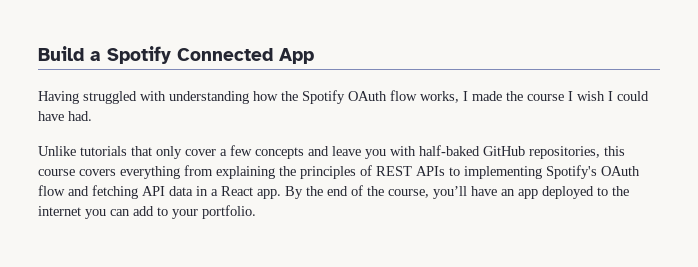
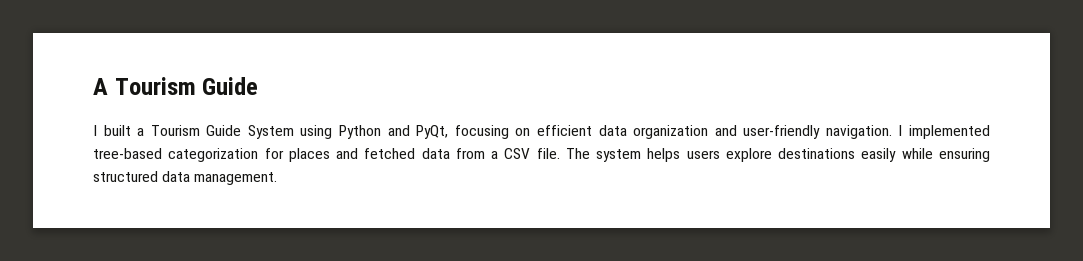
[38,46,314,64] [38,90,649,104] [38,111,92,121] [38,145,625,159] [38,165,640,179] [38,185,629,199] [38,205,256,219] Build a Spotify Connected App // Having struggled with understanding how the Spotify OAuth flow works, I made the course I wish I could have had. // Unlike tutorials that only cover a few concepts and leave you with half-baked GitHub repositories, this course covers everything from explaining the principles of REST APIs to implementing Spotify's OAuth flow and fetching API data in a React app. By the end of the course, you’ll have an app deployed to the internet you can add to your portfolio. -> [93,77,259,95] [93,125,990,139] [93,148,991,162] [93,171,278,185] A Tourism Guide // I built a Tourism Guide System using Python and PyQt, focusing on efficient data organization and user-friendly navigation. I implemented tree-based categorization for places and fetched data from a CSV file. The system helps users explore destinations easily while ensuring structured data management.

